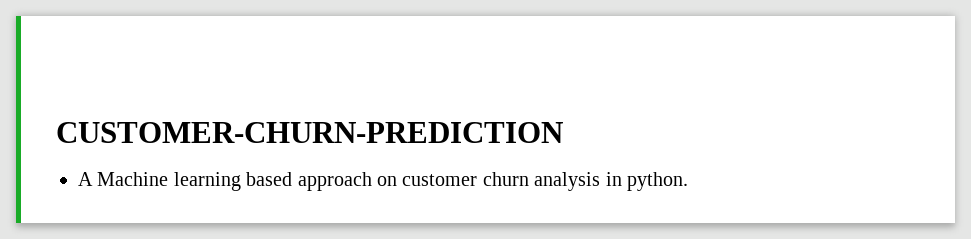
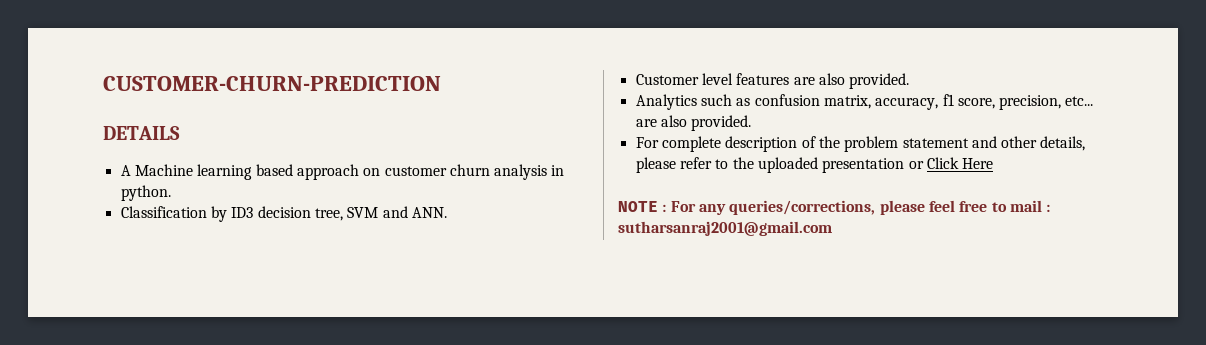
(563, 132) none -> [103,126,180,140] // DETAILS
(688, 181) none -> [120,206,447,222] [635,73,910,89] [635,94,1094,110] [635,115,752,131] [635,136,1086,152] [635,157,994,173] [618,200,1051,215] [618,221,832,236] // Classification by ID3 decision tree, SVM and ANN. // Customer level features are also provided. // Analytics such as confusion matrix, accuracy, f1 score, precision, etc... are also provided. // For complete description of the problem statement and other details, please refer to the uploaded presentation or Click Here // NOTE : For any queries/corrections, please feel free to mail : sutharsanraj2001@gmail.com

